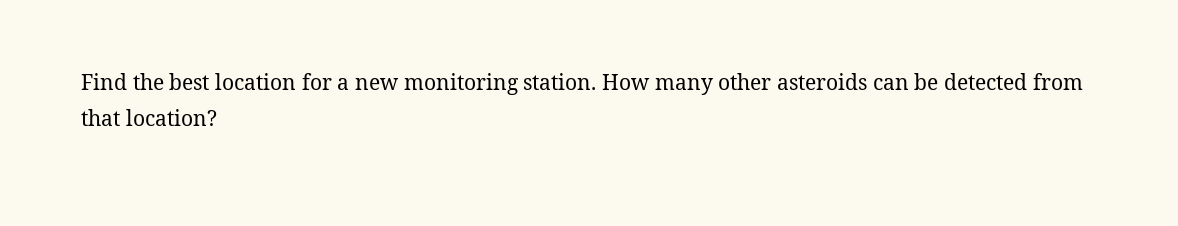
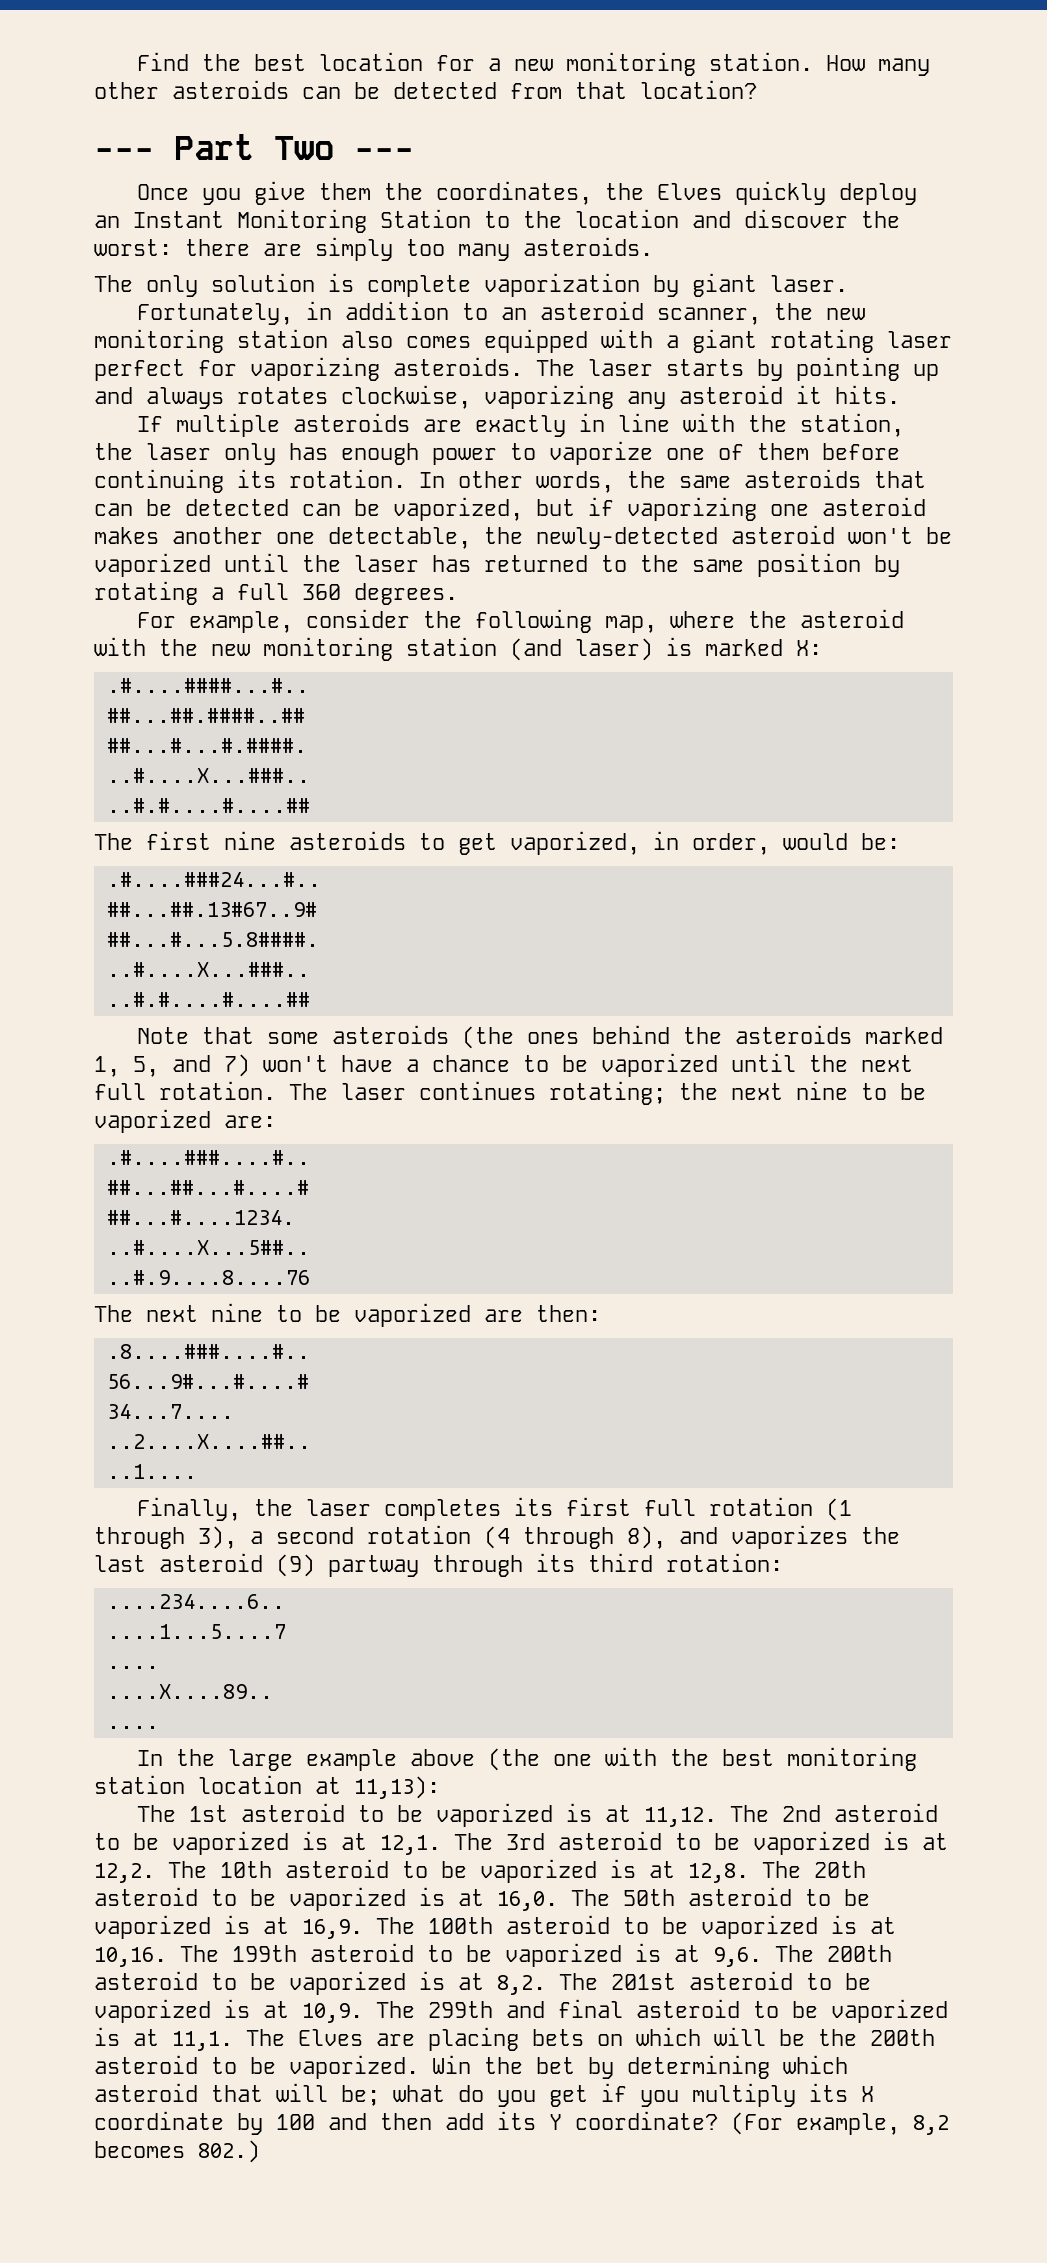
(217, 117) none -> [94,134,414,160] [137,181,918,205] [94,209,900,233] [94,237,653,261] [94,273,848,297] [137,301,866,325] [94,329,952,353] [94,357,939,381] [94,385,900,409] [137,413,905,437] [94,441,900,465] [94,469,926,493] [94,497,926,521] [94,525,952,549] [94,553,900,577] [94,581,458,605] [137,609,905,633] [94,637,822,661] [106,678,309,693] [106,708,305,723] [106,738,307,753] [106,768,310,783] [106,798,310,813] [94,831,900,855] [106,872,321,887] [106,902,317,917] [106,932,319,947] [106,962,310,977] [106,992,310,1007] [137,1025,944,1049] [94,1053,913,1077] [94,1081,926,1105] [94,1109,276,1133] [106,1150,310,1165] [106,1180,309,1195] [106,1210,295,1225] [106,1240,310,1255] [106,1270,310,1285] [94,1303,601,1327] [106,1344,310,1359] [106,1374,309,1389] [106,1404,234,1419] [106,1434,311,1449] [106,1464,197,1479] [137,1497,853,1521] [94,1525,900,1549] [94,1553,783,1577] [106,1594,285,1609] [106,1624,286,1639] [106,1666,159,1669] [106,1684,273,1699] [106,1726,159,1729] [137,1747,918,1771] [94,1775,440,1799] [137,1803,939,1827] [94,1831,948,1855] [94,1859,866,1883] [94,1887,870,1911] [94,1915,896,1939] [94,1943,892,1967] [94,1971,871,1995] [94,1999,948,2023] [94,2027,935,2051] [94,2055,848,2079] [94,2083,874,2107] [94,2111,949,2135] [94,2140,260,2163] // --- Part Two --- // Once you give them the coordinates, the Elves quickly deploy an Instant Monitoring Station to the location and discover the worst: there are simply too many asteroids. // The only solution is complete vaporization by giant laser. // Fortunately, in addition to an asteroid scanner, the new monitoring station also comes equipped with a giant rotating laser perfect for vaporizing asteroids. The laser starts by pointing up and always rotates clockwise, vaporizing any asteroid it hits. // If multiple asteroids are exactly in line with the station, the laser only has enough power to vaporize one of them before continuing its rotation. In other words, the same asteroids that can be detected can be vaporized, but if vaporizing one asteroid makes another one detectable, the newly-detected asteroid won't be vaporized until the laser has returned to the same position by rotating a full 360 degrees. // For example, consider the following map, where the asteroid with the new monitoring station (and laser) is marked X: // .#....####...#.. // ##...##.####..## // ##...#...#.####. // ..#....X...###.. // ..#.#....#....## // The first nine asteroids to get vaporized, in order, would be: // .#....###24...#.. // ##...##.13#67..9# // ##...#...5.8####. // ..#....X...###.. // ..#.#....#....## // Note that some asteroids (the ones behind the asteroids marked 1, 5, and 7) won't have a chance to be vaporized until the next full rotation. The laser continues rotating; the next nine to be vaporized are: // .#....###....#.. // ##...##...#....# // ##...#....1234. // ..#....X...5##.. // ..#.9....8....76 // The next nine to be vaporized are then: // .8....###....#.. // 56...9#...#....# // 34...7.... // ..2....X....##.. // ..1.... // Finally, the laser completes its first full rotation (1 through 3), a second rotation (4 through 8), and vaporizes the last asteroid (9) partway through its third rotation: // ....234....6.. // ....1...5....7 // .... // ....X....89.. // .... // In the large example above (the one with the best monitoring station location at 11,13): // The 1st asteroid to be vaporized is at 11,12. The 2nd asteroid to be vaporized is at 12,1. The 3rd asteroid to be vaporized is at 12,2. The 10th asteroid to be vaporized is at 12,8. The 20th asteroid to be vaporized is at 16,0. The 50th asteroid to be vaporized is at 16,9. The 100th asteroid to be vaporized is at 10,16. The 199th asteroid to be vaporized is at 9,6. The 200th asteroid to be vaporized is at 8,2. The 201st asteroid to be vaporized is at 10,9. The 299th and final asteroid to be vaporized is at 11,1. The Elves are placing bets on which will be the 200th asteroid to be vaporized. Win the bet by determining which asteroid that will be; what do you get if you multiply its X coordinate by 100 and then add its Y coordinate? (For example, 8,2 becomes 802.)

